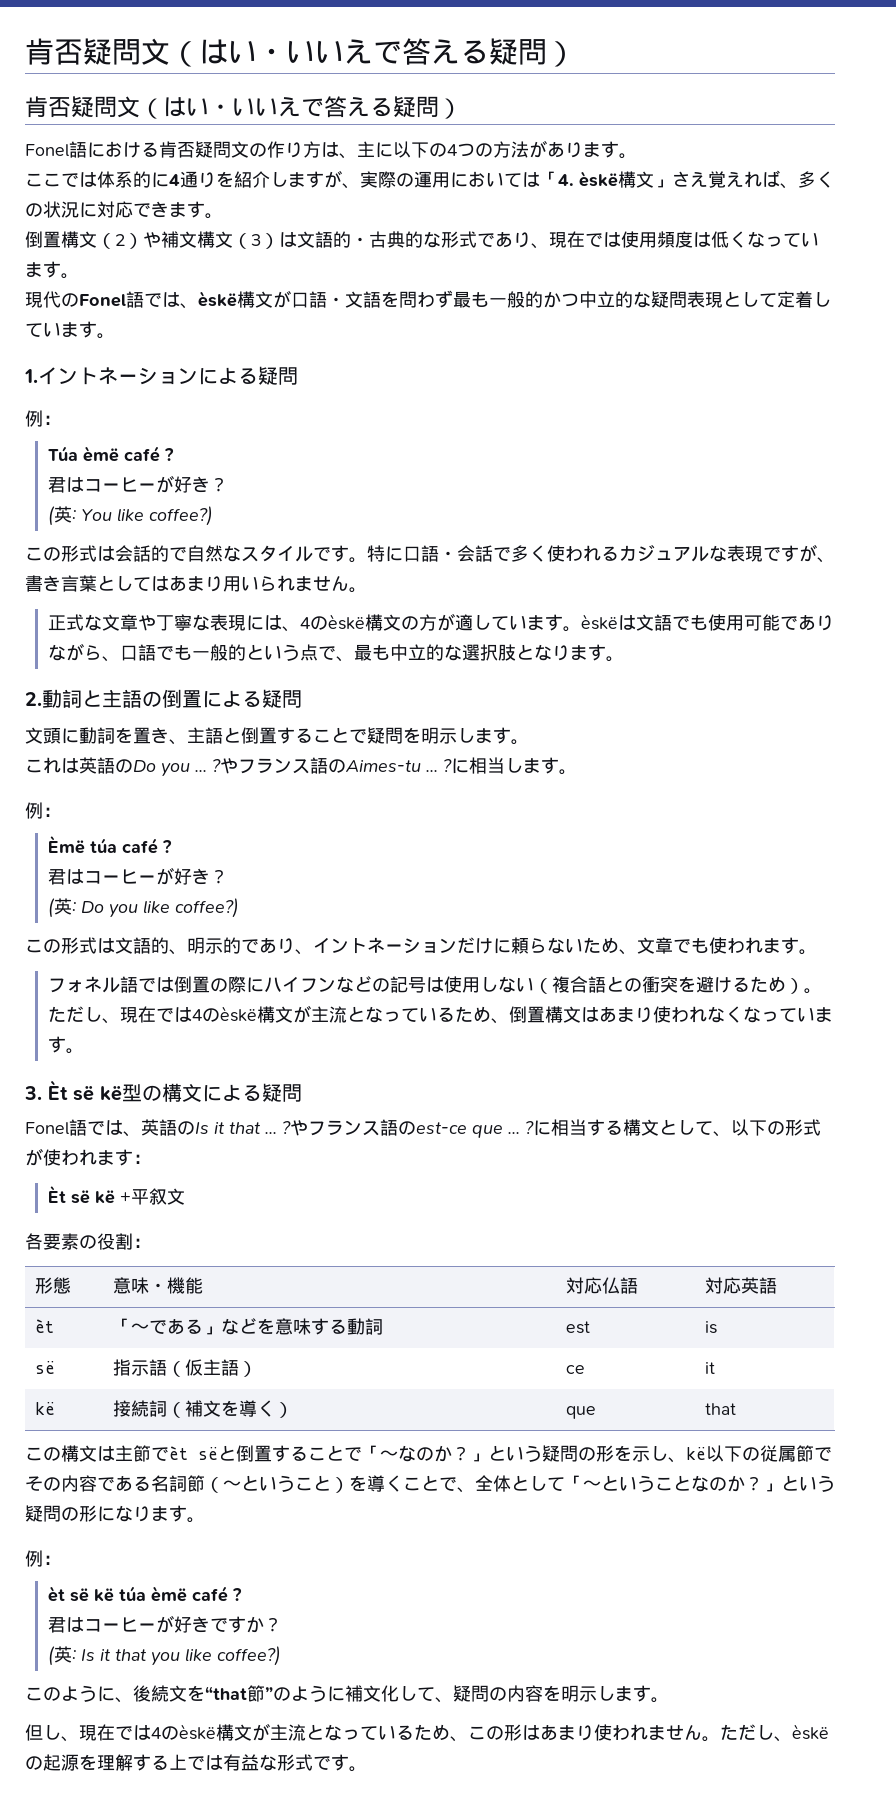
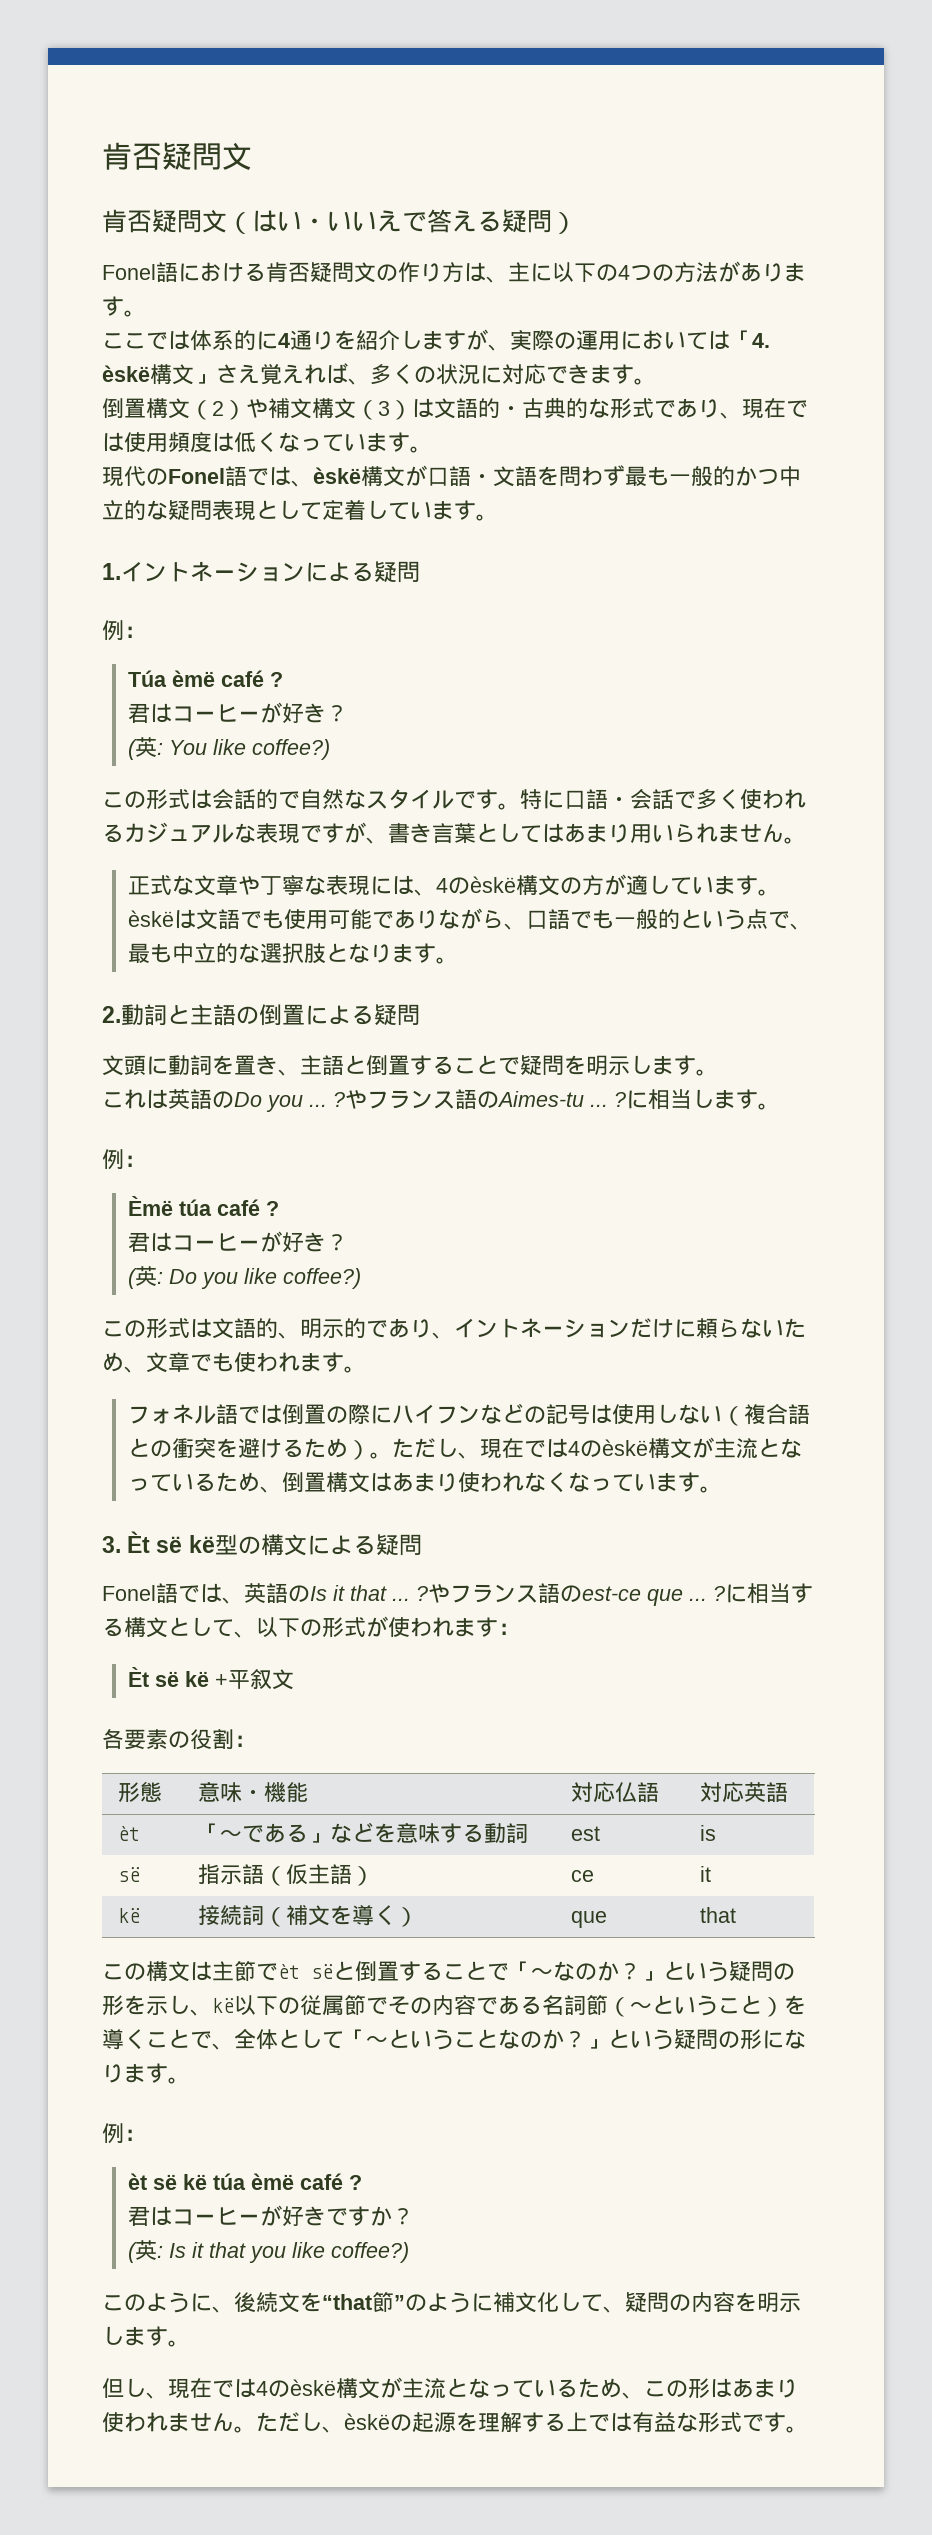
[25,38,576,67] 肯否疑問文（はい・いいえで答える疑問） -> [102,142,252,170] 肯否疑問文

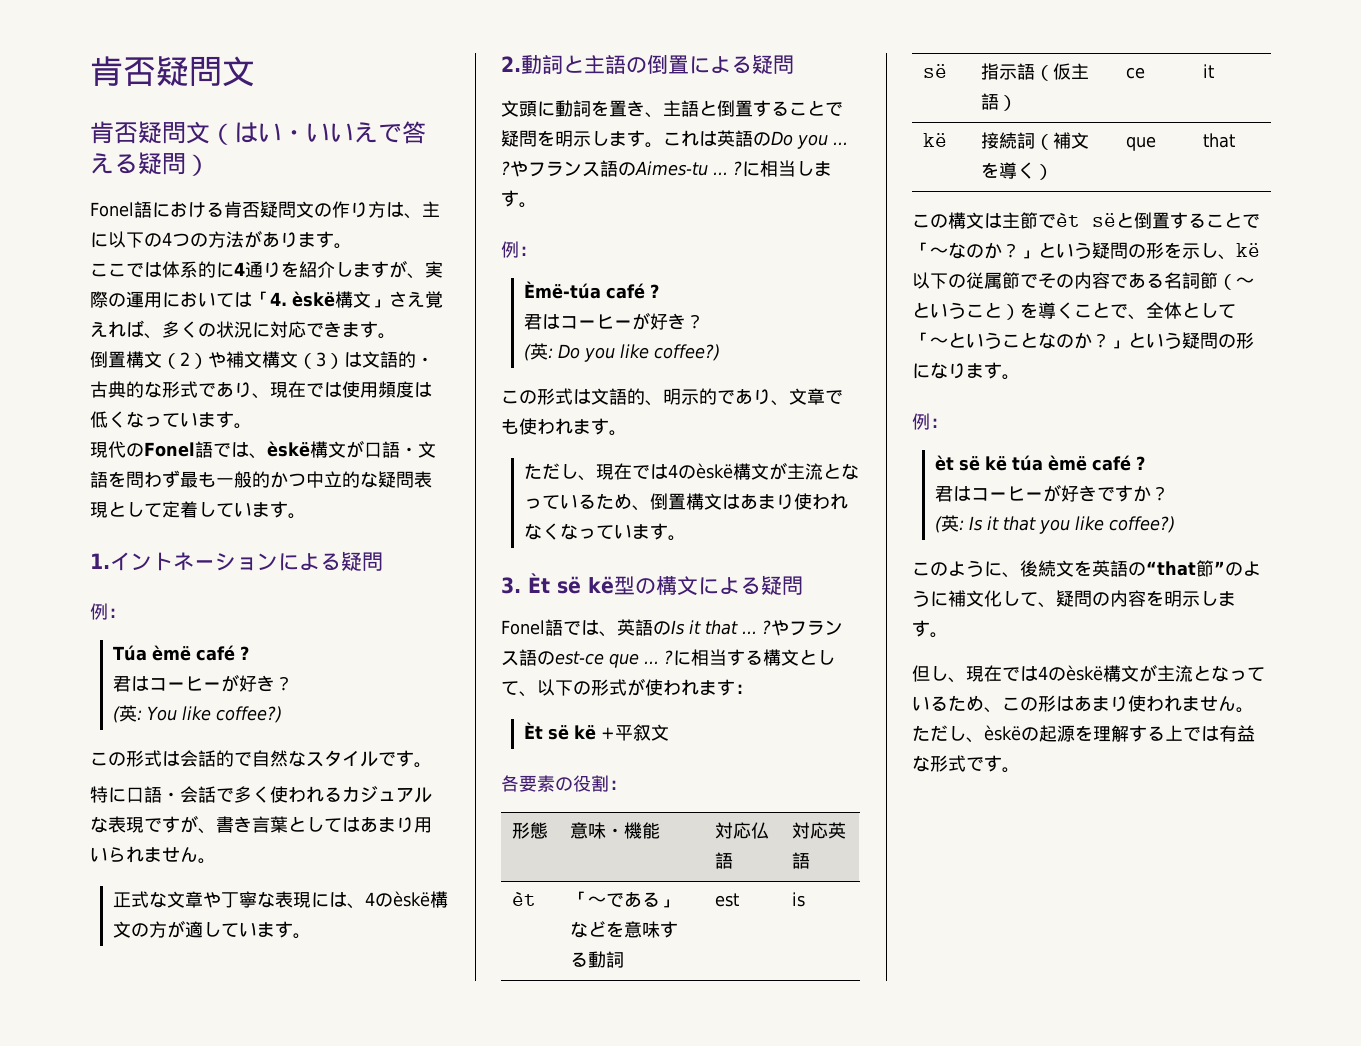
(520, 806) none -> (432, 765) //
[127,908,812,930] [127,943,458,964] èskëは文語でも使用可能でありながら、口語でも一般的という点で、最も中立的な選択肢となります。 -> (311, 936) none
(718, 1072) // -> (663, 145) none
[127,1196,212,1216] Èmë túa -> [523,281,601,299] Èmë-túa
[454,1318,806,1338] [102,1352,146,1373] イントネーションだけに頼らないため、 -> (789, 403) none
[127,1403,810,1426] [127,1437,392,1460] フォネル語では倒置の際にハイフンなどの記号は使用しない（複合語との衝突を避けるため）。 -> (627, 433) none
(322, 2302) none -> [1092,560,1146,577] 英語の

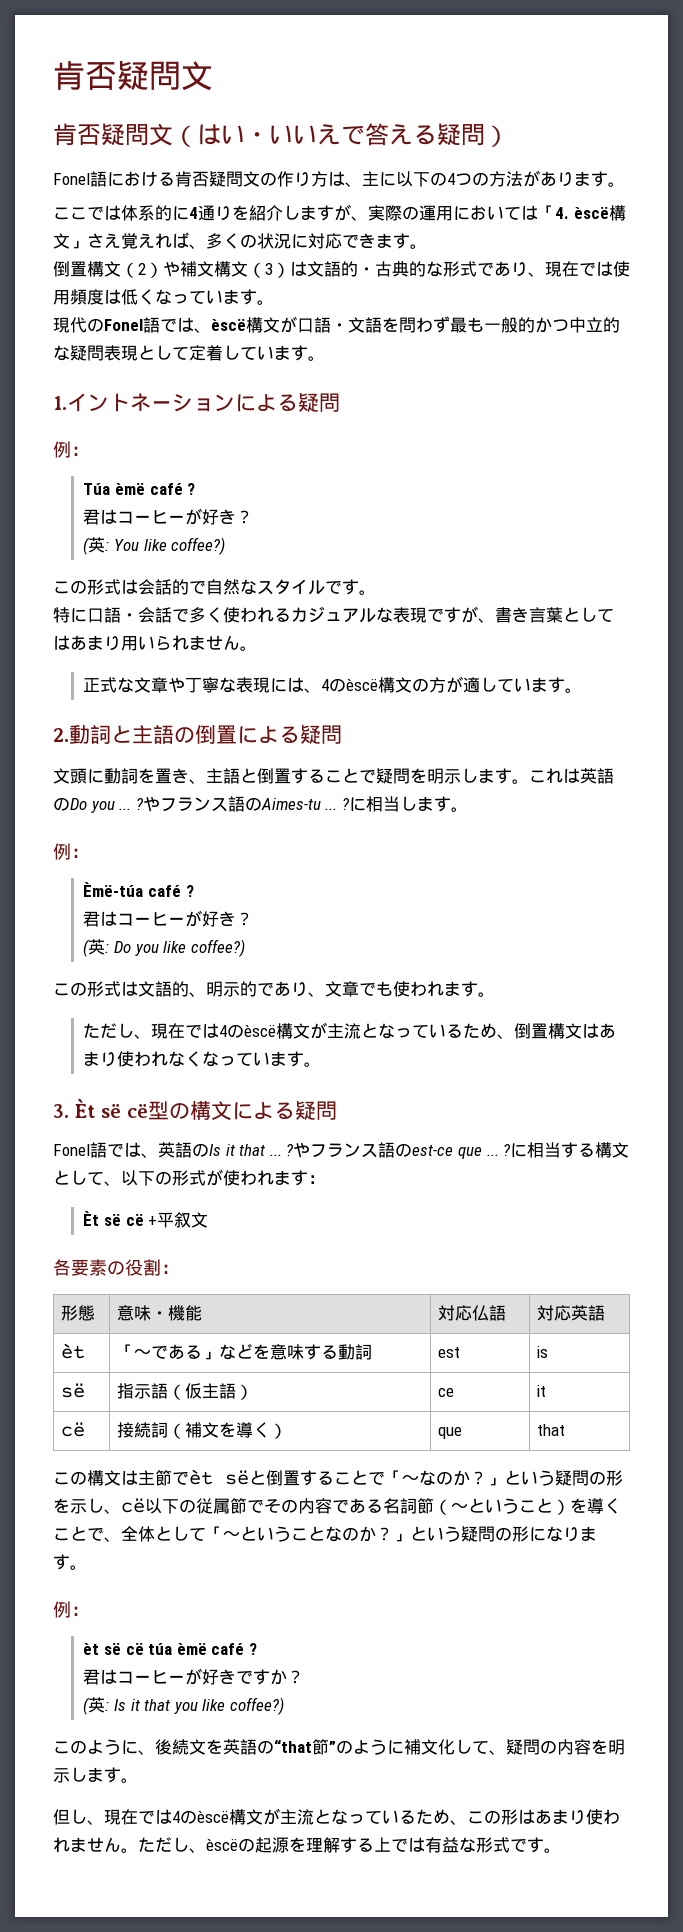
[292,291,335,307] èskë -> [573,207,609,219] èscë
[266,441,310,457] èskë -> [211,319,246,331] èscë
[392,891,430,907] èskë -> [346,678,379,691] èscë
[695,463,733,479] èskë -> [244,1024,277,1037] èscë
[588,576,614,594] kë -> [126,1104,148,1118] cë
[573,725,596,740] kë -> [125,1214,144,1226] cë
[923,133,948,147] kë -> [61,1422,86,1437] cë
[1236,243,1260,257] kë -> [121,1498,145,1513] cë
[984,456,1007,471] kë -> [125,1643,144,1655] cë
[1066,665,1103,681] èskë -> [197,1810,229,1823] èscë
[984,725,1021,741] èskë -> [206,1838,238,1851] èscë

